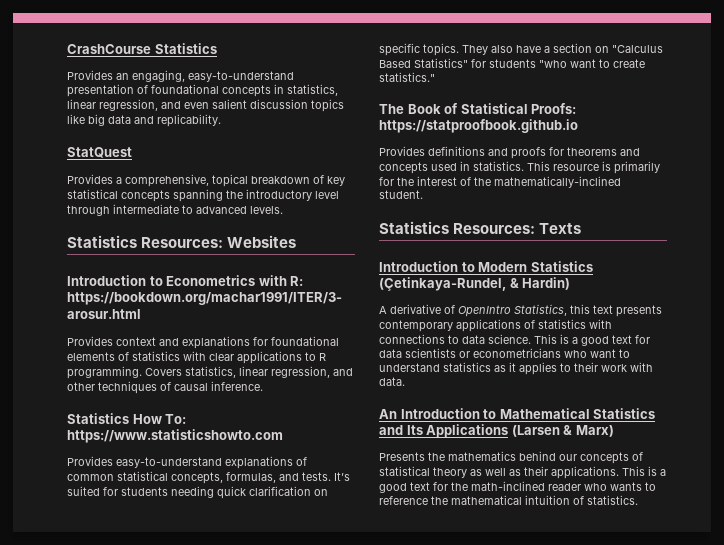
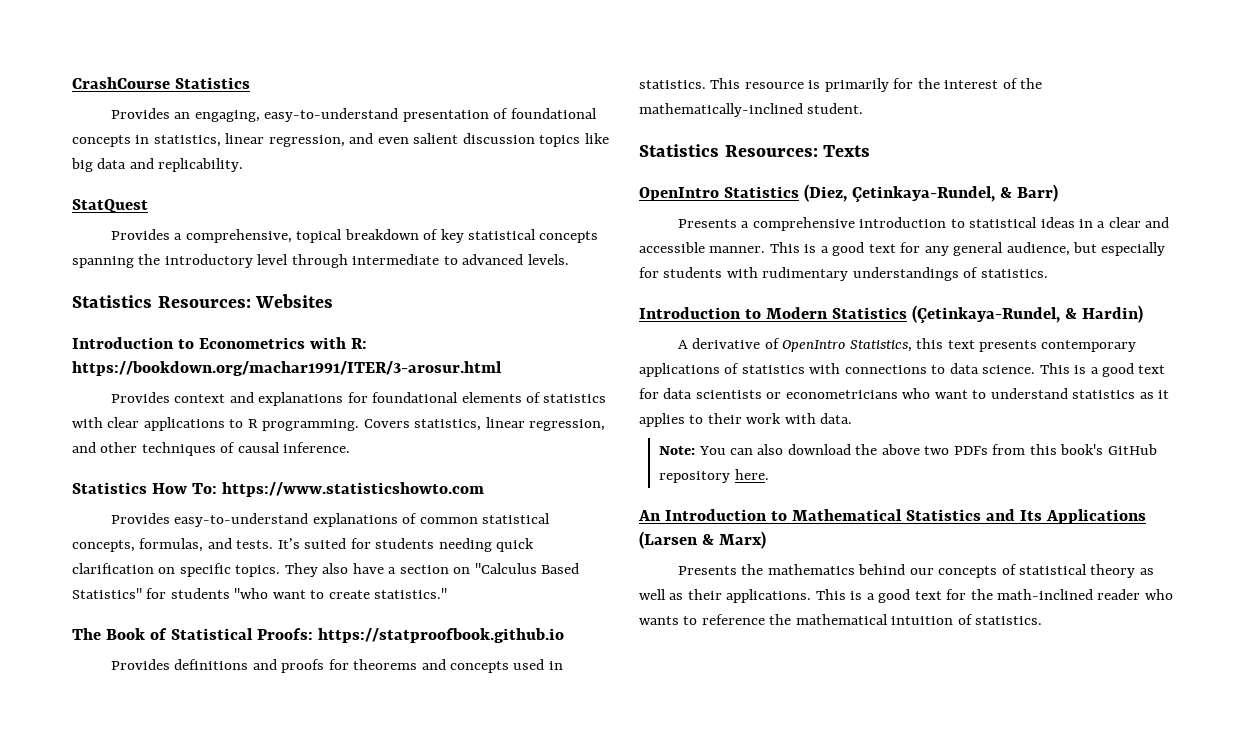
(582, 228) none -> [639,184,1058,202] [677,217,1170,231] [639,242,1166,256] [639,267,1048,281] // OpenIntro Statistics (Diez, Çetinkaya-Rundel, & Barr) // Presents a comprehensive introduction to statistical ideas in a clear and accessible manner. This is a good text for any general audience, but especially for students with rudimentary understandings of statistics.
(405, 381) none -> [659,444,1157,455] [659,469,769,483] // Note: You can also download the above two PDFs from this book's GitHub repository here.

